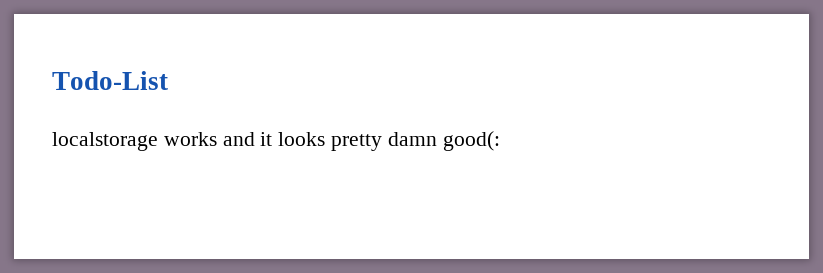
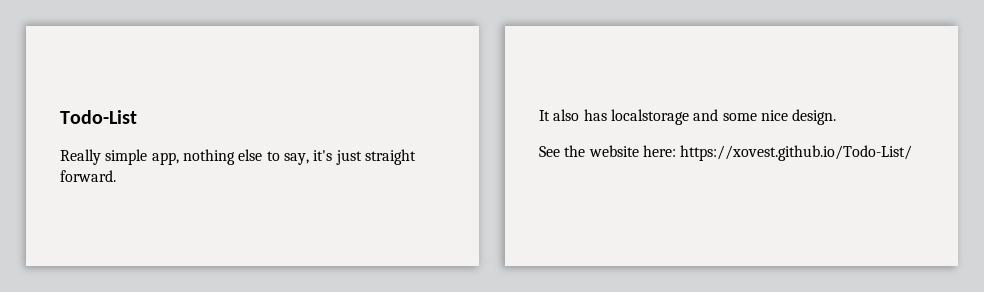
[52,131,500,151] localstorage works and it looks pretty damn good(: -> [60,149,416,165] [60,170,116,182] [539,109,837,125] [539,145,913,161] Really simple app, nothing else to say, it's just straight forward. // It also has localstorage and some nice design. // See the website here: https://xovest.github.io/Todo-List/

